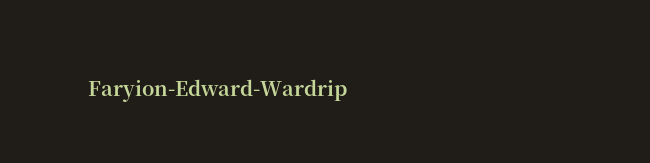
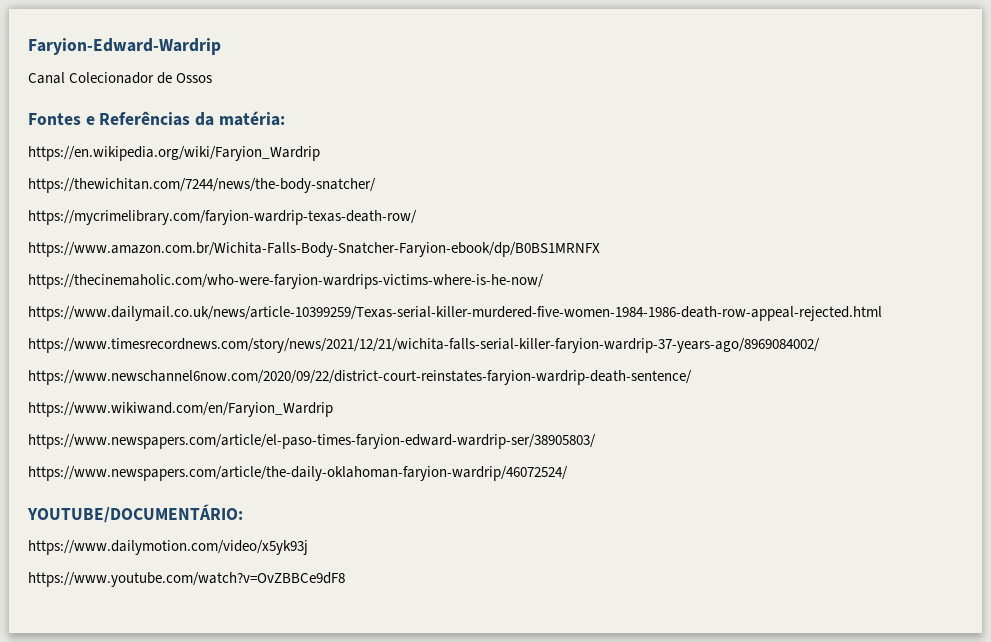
(347, 90) none -> [28,72,213,84] [28,111,285,126] [28,146,320,161] [28,178,376,193] [28,210,417,225] [28,242,600,257] [28,274,544,289] [28,306,882,321] [28,338,820,353] [28,370,692,385] [28,402,333,417] [28,434,596,449] [28,466,568,481] [27,504,243,523] [28,540,308,555] [28,572,345,587] // Canal Colecionador de Ossos // Fontes e Referências da matéria: // https://en.wikipedia.org/wiki/Faryion_Wardrip // https://thewichitan.com/7244/news/the-body-snatcher/ // https://mycrimelibrary.com/faryion-wardrip-texas-death-row/ // https://www.amazon.com.br/Wichita-Falls-Body-Snatcher-Faryion-ebook/dp/B0BS1MRNFX // https://thecinemaholic.com/who-were-faryion-wardrips-victims-where-is-he-now/ // https://www.dailymail.co.uk/news/article-10399259/Texas-serial-killer-murdered-five-women-1984-1986-death-row-appeal-rejected.html // https://www.timesrecordnews.com/story/news/2021/12/21/wichita-falls-serial-killer-faryion-wardrip-37-years-ago/8969084002/ // https://www.newschannel6now.com/2020/09/22/district-court-reinstates-faryion-wardrip-death-sentence/ // https://www.wikiwand.com/en/Faryion_Wardrip // https://www.newspapers.com/article/el-paso-times-faryion-edward-wardrip-ser/38905803/ // https://www.newspapers.com/article/the-daily-oklahoman-faryion-wardrip/46072524/ // YOUTUBE/DOCUMENTÁRIO: // https://www.dailymotion.com/video/x5yk93j // https://www.youtube.com/watch?v=OvZBBCe9dF8

